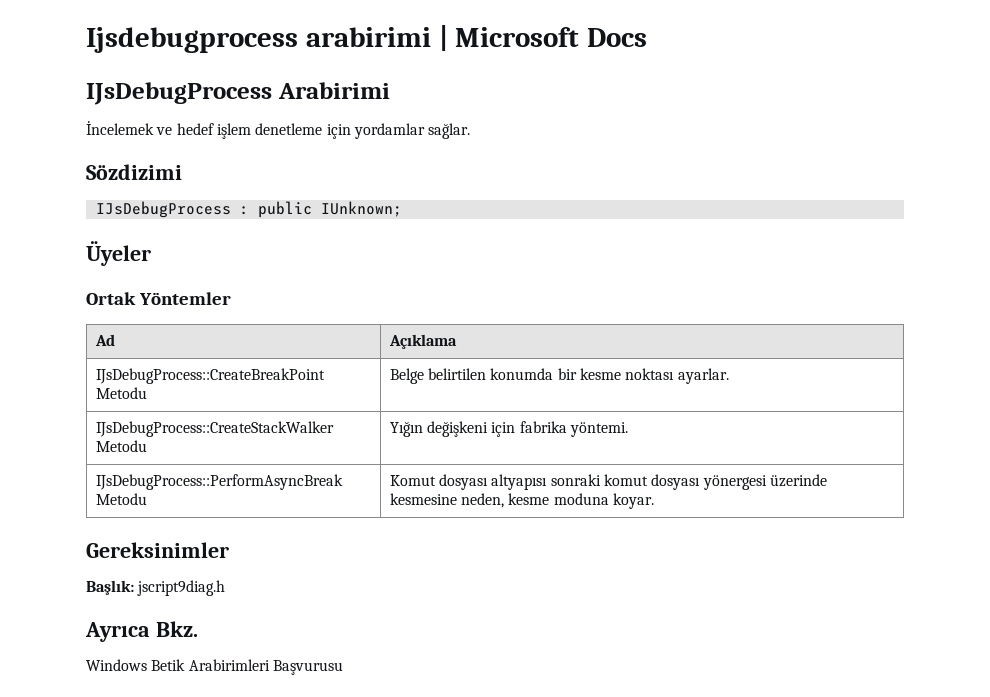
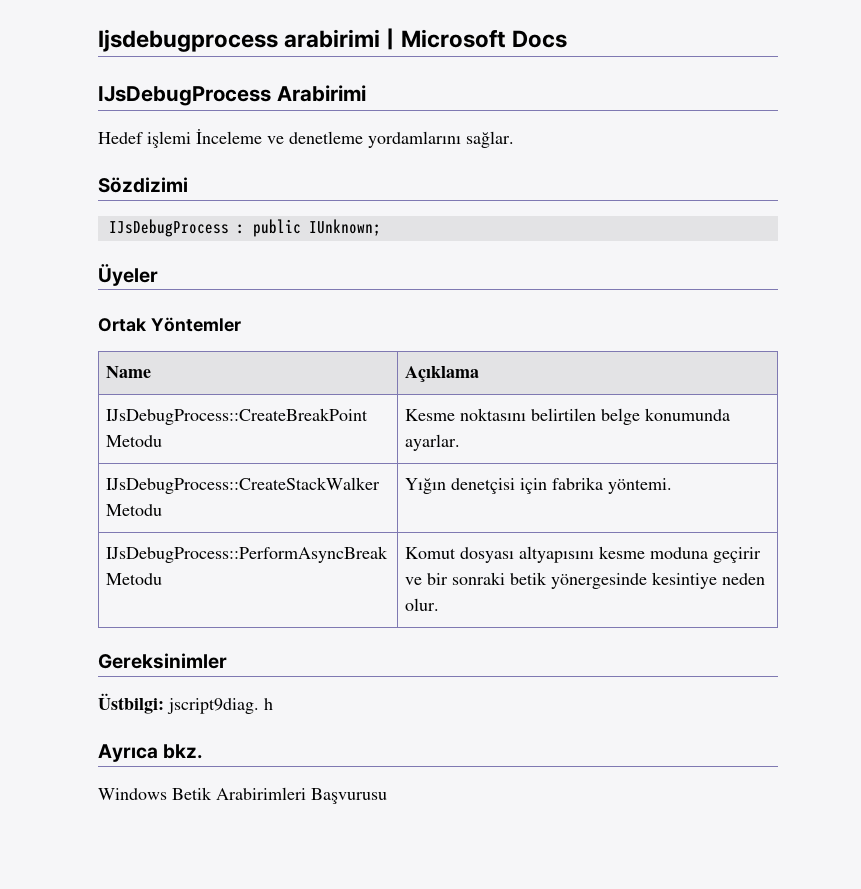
[86,121,425,139] İncelemek ve hedef işlem denetleme için yordamlar -> [98,129,461,148] Hedef işlemi İnceleme ve denetleme yordamlarını
[94,334,115,346] Ad -> [105,366,151,378] Name
[389,368,675,384] Belge belirtilen konumda bir kesme noktası -> [404,408,730,425] Kesme noktasını belirtilen belge konumunda
[427,421,489,437] değişkeni -> [450,478,515,494] denetçisi
[491,474,828,490] [389,493,655,509] [86,542,229,558] [86,580,226,596] altyapısı sonraki komut dosyası yönergesi üzerinde kesmesine neden, kesme moduna koyar. // Gereksinimler // Başlık: jscript9diag.h -> [518,546,761,563] [404,572,765,589] [404,598,439,611] [98,653,227,669] [98,693,273,714] altyapısını kesme moduna geçirir ve bir sonraki betik yönergesinde kesintiye neden olur. // Gereksinimler // Üstbilgi: jscript9diag. h
[155,621,198,637] Bkz. -> [163,744,204,759] bkz.

